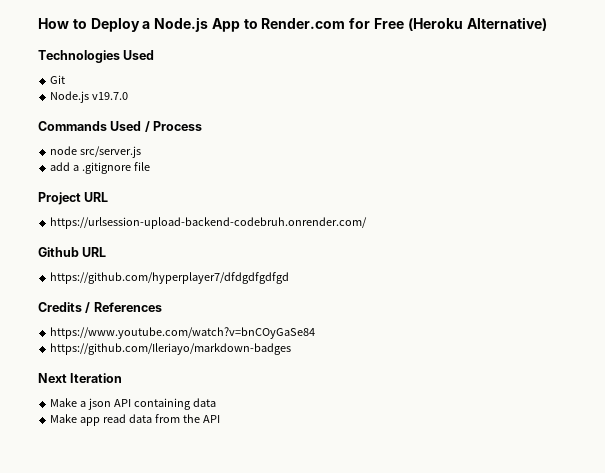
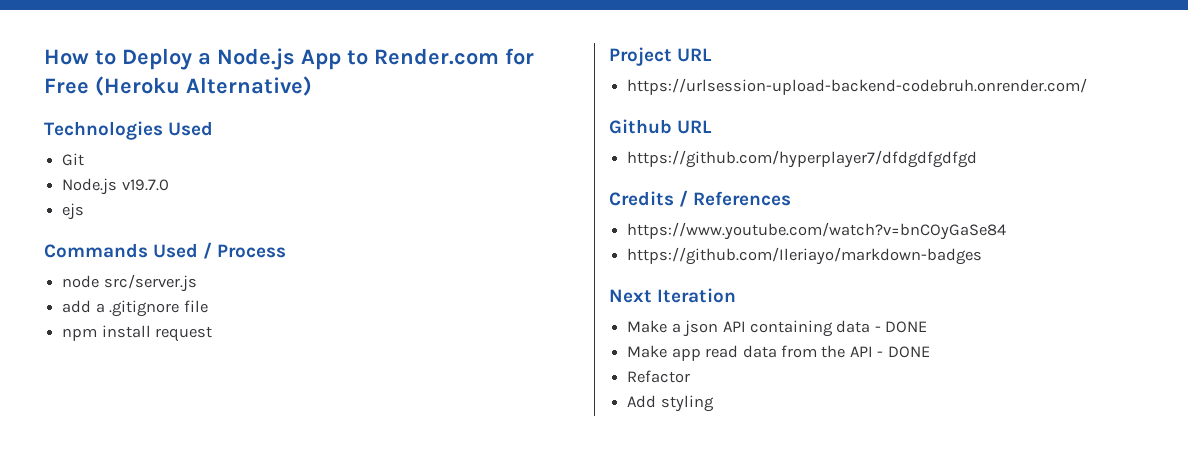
(129, 96) none -> [62,203,85,220] // ejs
(151, 166) none -> [62,325,213,342] // npm install request
(216, 402) none -> [874,321,928,333] - DONE
(220, 419) none -> [877,346,930,358] [627,370,691,383] [627,395,714,412] - DONE // Refactor // Add styling

